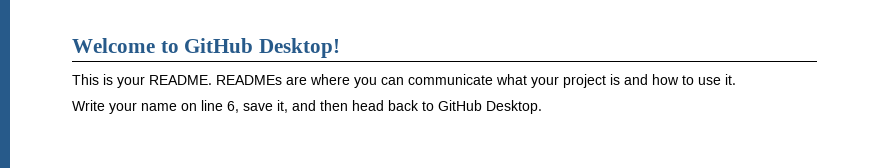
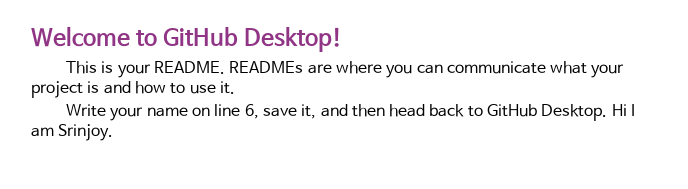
(542, 107) none -> [611,104,636,116] [31,124,114,141] Hi I am Srinjoy.

